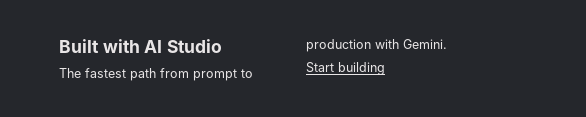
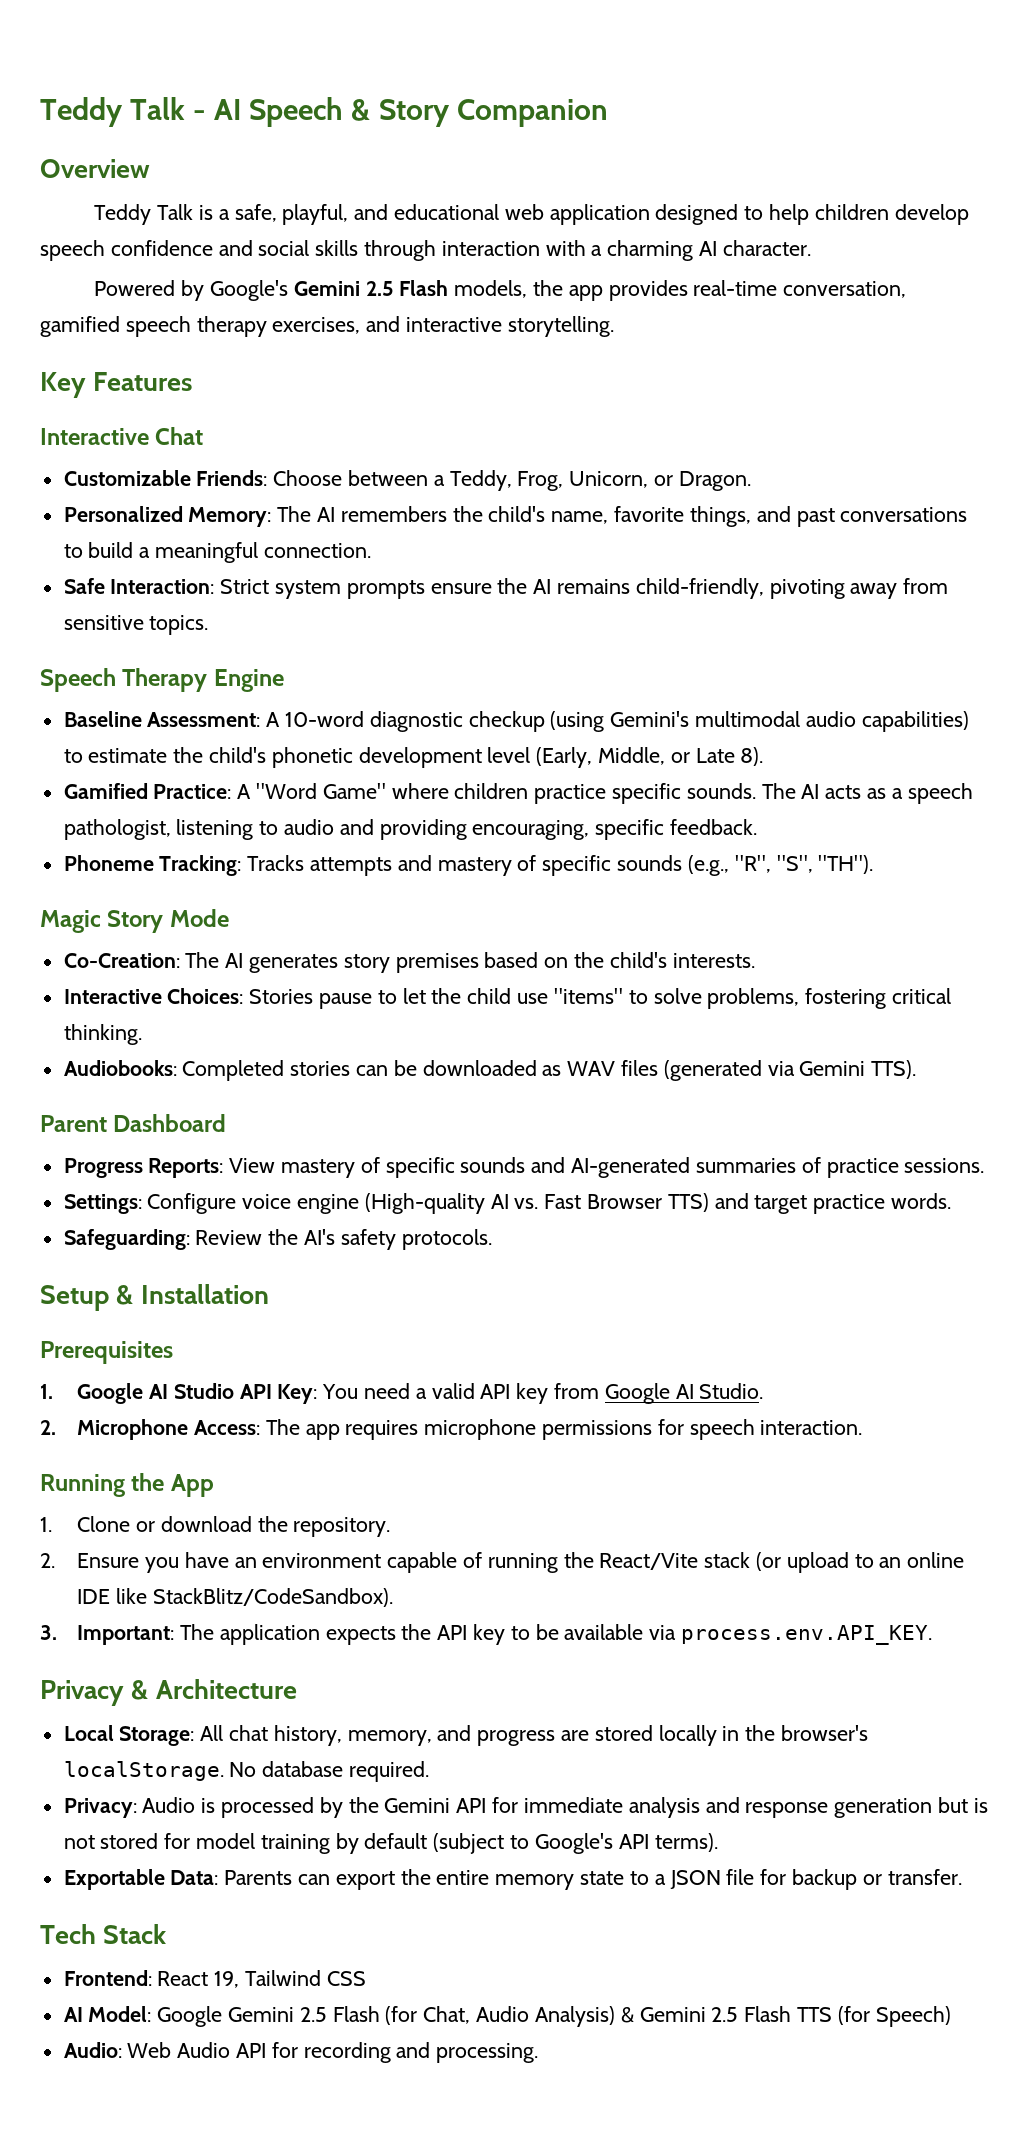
[59,39,223,53] [59,68,253,81] [306,39,447,52] [306,62,385,75] Built with AI Studio // The fastest path from prompt to production with Gemini. // Start building -> [40,97,608,127] [40,159,150,178] [94,204,969,225] [40,240,811,261] [94,280,907,301] [40,316,614,337] [40,372,193,398] [40,427,204,445] [63,470,751,491] [63,506,968,527] [63,542,371,563] [63,578,949,599] [63,615,209,635] [40,668,284,692] [63,711,969,732] [63,747,764,768] [63,783,973,804] [63,819,758,840] [63,855,874,876] [40,909,229,933] [63,952,755,973] [63,988,951,1009] [63,1024,142,1045] [63,1060,917,1081] [40,1114,227,1132] [63,1157,985,1178] [63,1193,952,1214] [63,1229,492,1250] [40,1284,269,1311] [40,1341,173,1364] [40,1383,764,1404] [40,1419,863,1440] [40,1473,214,1497] [40,1516,391,1537] [40,1552,965,1573] [77,1588,393,1607] [40,1624,933,1645] [40,1679,297,1706] [63,1725,869,1746] [63,1761,430,1782] [63,1797,988,1818] [63,1833,718,1854] [63,1869,962,1890] [40,1924,167,1944] [63,1970,366,1988] [63,2006,951,2027] [63,2042,539,2063] Teddy Talk - AI Speech & Story Companion // Overview // Teddy Talk is a safe, playful, and educational web application designed to help children develop speech confidence and social skills through interaction with a charming AI character. // Powered by Google's Gemini 2.5 Flash models, the app provides real-time conversation, gamified speech therapy exercises, and interactive storytelling. // Key Features // Interactive Chat // Customizable Friends: Choose between a Teddy, Frog, Unicorn, or Dragon. // Personalized Memory: The AI remembers the child's name, favorite things, and past conversations to build a meaningful connection. // Safe Interaction: Strict system prompts ensure the AI remains child-friendly, pivoting away from sensitive topics. // Speech Therapy Engine // Baseline Assessment: A 10-word diagnostic checkup (using Gemini's multimodal audio capabilities) to estimate the child's phonetic development level (Early, Middle, or Late 8). // Gamified Practice: A "Word Game" where children practice specific sounds. The AI acts as a speech pathologist, listening to audio and providing encouraging, specific feedback. // Phoneme Tracking: Tracks attempts and mastery of specific sounds (e.g., "R", "S", "TH"). // Magic Story Mode // Co-Creation: The AI generates story premises based on the child's interests. // Interactive Choices: Stories pause to let the child use "items" to solve problems, fostering critical thinking. // Audiobooks: Completed stories can be downloaded as WAV files (generated via Gemini TTS). // Parent Dashboard // Progress Reports: View mastery of specific sounds and AI-generated summaries of practice sessions. // Settings: Configure voice engine (High-quality AI vs. Fast Browser TTS) and target practice words. // Safeguarding: Review the AI's safety protocols. // Setup & Installation // Prerequisites // 1. Google AI Studio API Key: You need a valid API key from Google AI Studio. // 2. Microphone Access: The app requires microphone permissions for speech interaction. // Running the App // 1. Clone or download the repository. // 2. Ensure you have an environment capable of running the React/Vite stack (or upload to an online IDE like StackBlitz/CodeSandbox). // 3. Important: The application expects the API key to be available via process.env.API_KEY. // Privacy & Architecture // Local Storage: All chat history, memory, and progress are stored locally in the browser's localStorage. No database required. // Privacy: Audio is processed by the Gemini API for immediate analysis and response generation but is not stored for model training by default (subject to Google's API terms). // Exportable Data: Parents can export the entire memory state to a JSON file for backup or transfer. // Tech Stack // Frontend: React 19, Tailwind CSS // AI Model: Google Gemini 2.5 Flash (for Chat, Audio Analysis) & Gemini 2.5 Flash TTS (for Speech) // Audio: Web Audio API for recording and processing.

